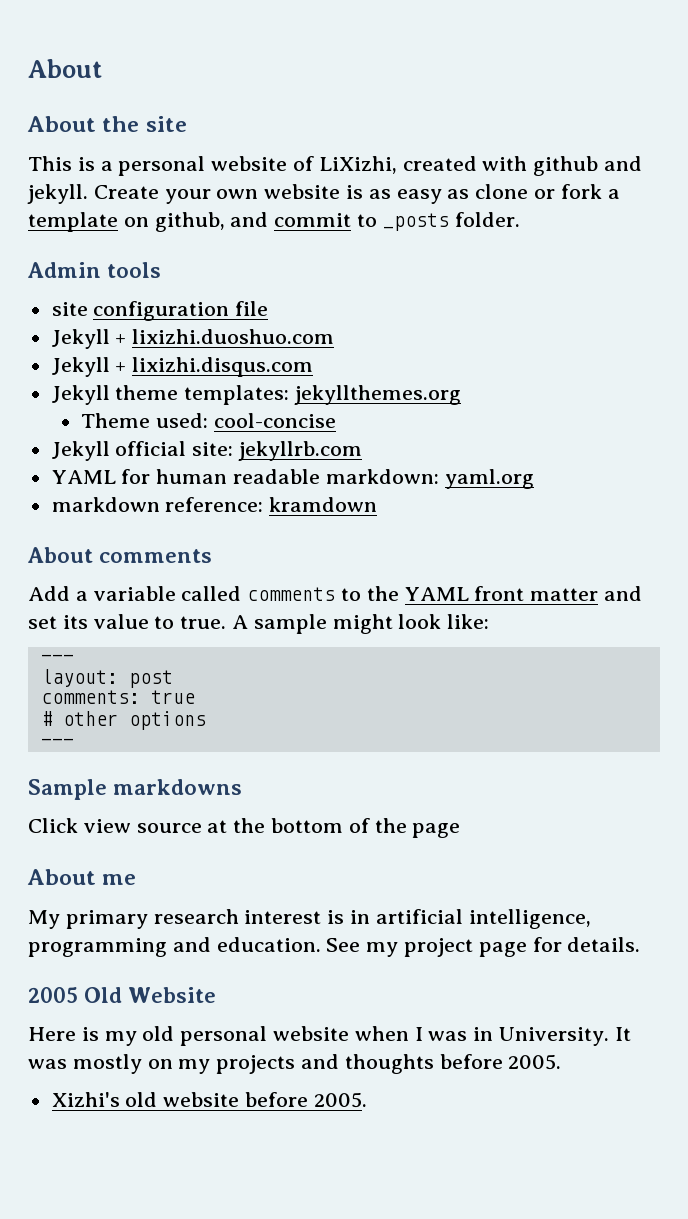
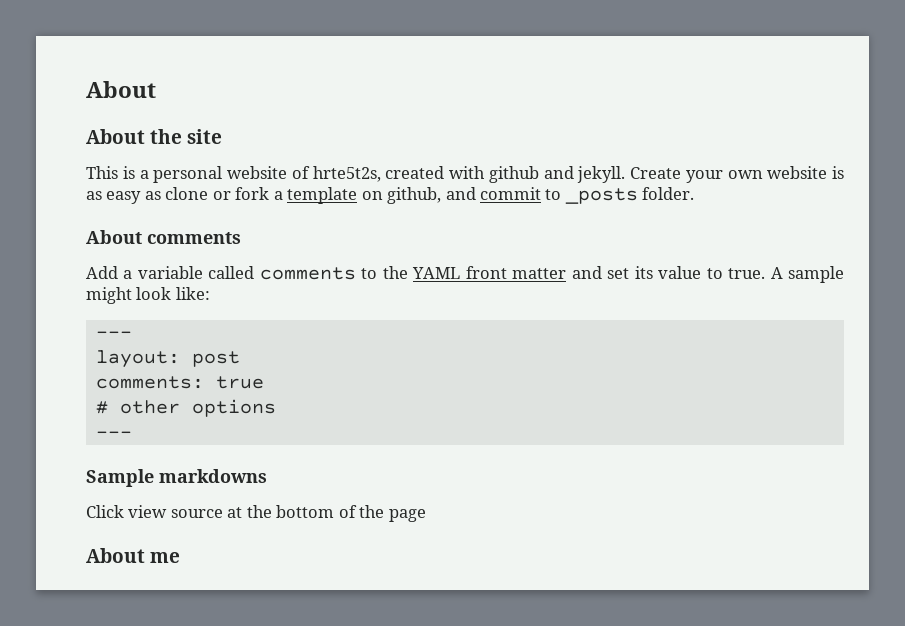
[318,156,397,174] LiXizhi, -> [312,166,381,182] hrte5t2s,
[27,262,162,278] [51,301,269,321] [51,329,335,349] [51,357,314,377] [51,385,462,405] [81,413,336,428] [51,441,363,461] [51,469,534,489] [51,497,378,512] // Admin tools // site configuration file // Jekyll + lixizhi.duoshuo.com // Jekyll + lixizhi.disqus.com // Jekyll theme templates: jekyllthemes.org // Theme used: cool-concise // Jekyll official site: jekyllrb.com // YAML for human readable markdown: yaml.org // markdown reference: kramdown -> (695, 193) none
[28,909,591,929] [28,937,641,957] [28,987,217,1003] [28,1026,631,1046] [28,1054,562,1074] [51,1092,367,1108] // My primary research interest is in artificial intelligence, programming and education. See my project page for details. // 2005 Old Website // Here is my old personal website when I was in University. It was mostly on my projects and thoughts before 2005. // Xizhi's old website before 2005. -> (181, 557) none

